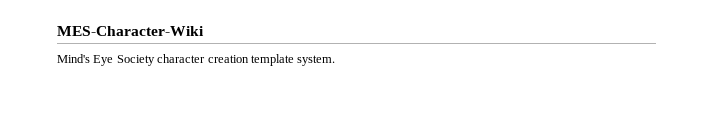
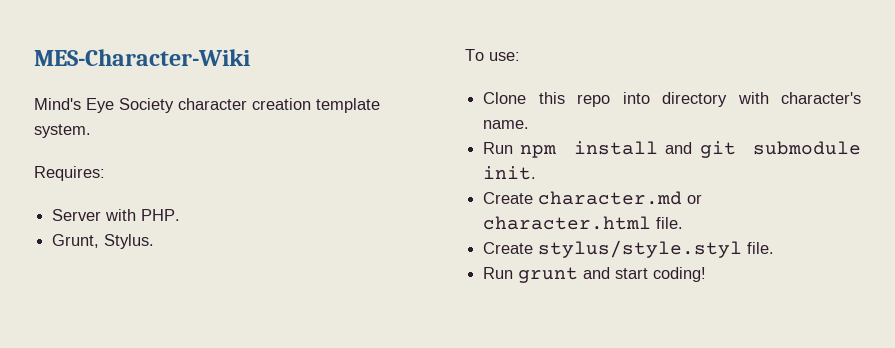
(336, 60) none -> [34,166,105,181] [52,209,181,221] [52,234,155,249] [465,49,520,61] [483,92,861,107] [483,120,530,129] [483,141,861,158] [483,166,537,180] [483,191,703,205] [483,216,684,230] [483,240,775,258] [483,267,707,283] // Requires: // Server with PHP. // Grunt, Stylus. // To use: // Clone this repo into directory with character's name. // Run npm install and git submodule init. // Create character.md or character.html file. // Create stylus/style.styl file. // Run grunt and start coding!

